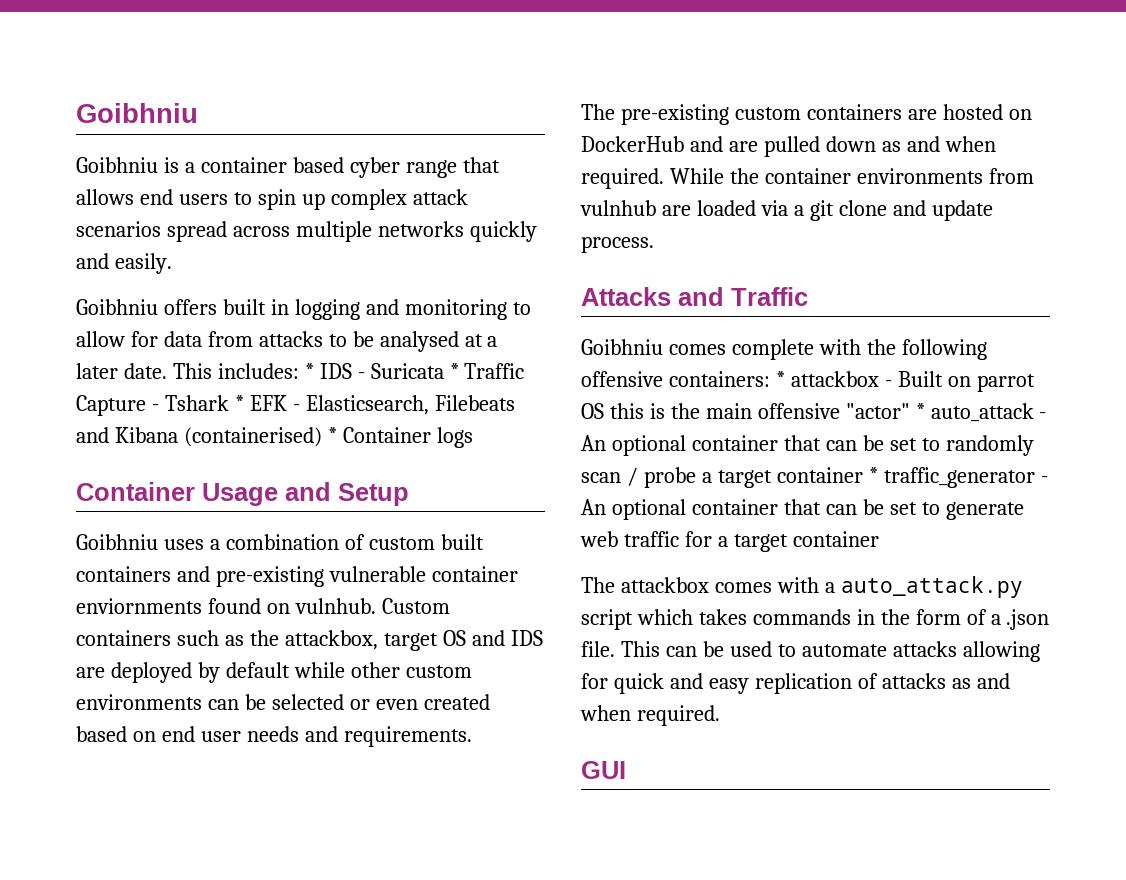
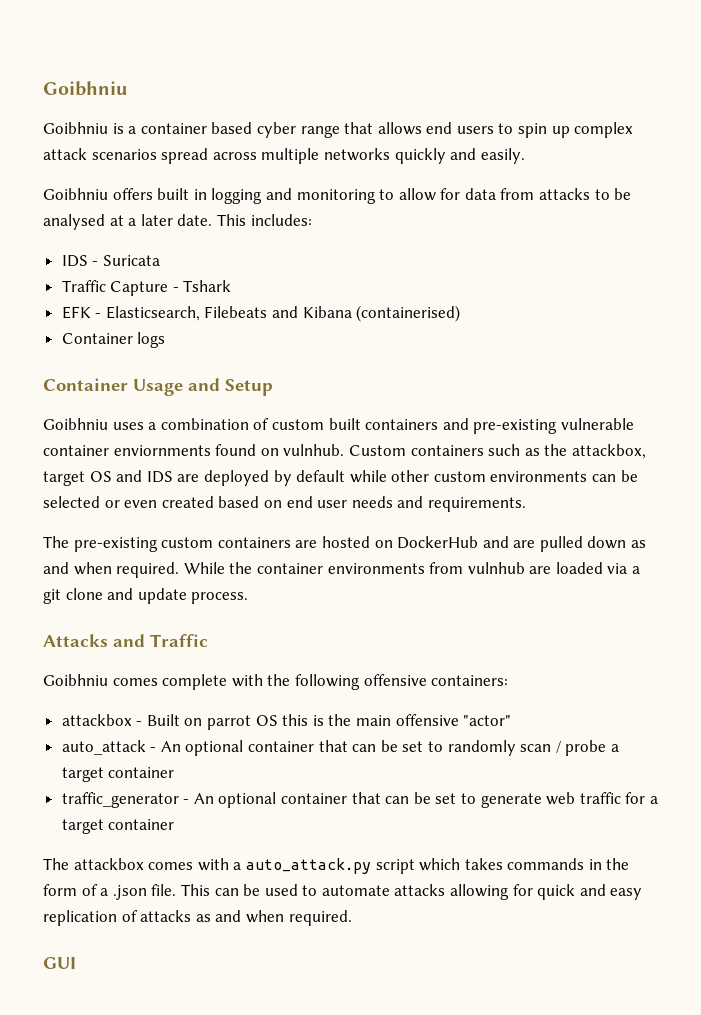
[304,363,314,379] * -> (312, 220) //
[449,363,459,379] * -> (160, 260) //
[234,395,244,411] * -> (232, 286) //
[327,427,337,443] * -> (461, 313) //
[775,371,785,387] * -> (509, 680) //
[915,403,925,419] * -> (512, 720) //
[868,467,878,483] * -> (175, 772) //

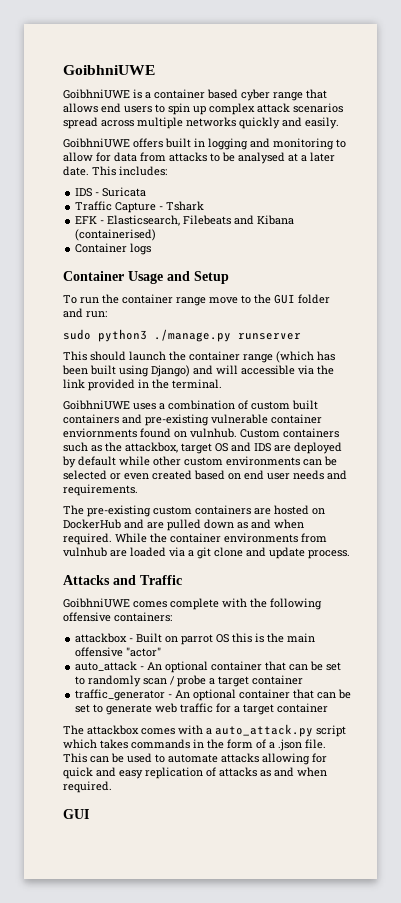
[43,81,128,96] [43,122,108,134] Goibhniu // Goibhniu -> [63,65,155,75] [63,89,130,99] GoibhniUWE // GoibhniUWE
[43,188,108,200] Goibhniu -> [63,138,130,148] GoibhniUWE
[43,418,108,430] Goibhniu -> [63,294,330,306] [63,308,107,318] [63,329,301,342] [63,351,335,363] [62,365,334,377] [63,379,222,391] [63,400,130,410] To run the container range move to the GUI folder and run: // sudo python3 ./manage.py runserver // This should launch the container range (which has been built using Django) and will accessible via the link provided in the terminal. // GoibhniUWE
[43,674,108,686] Goibhniu -> [63,598,130,608] GoibhniUWE

